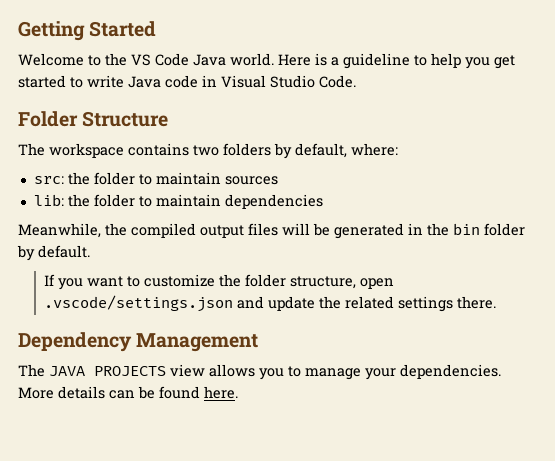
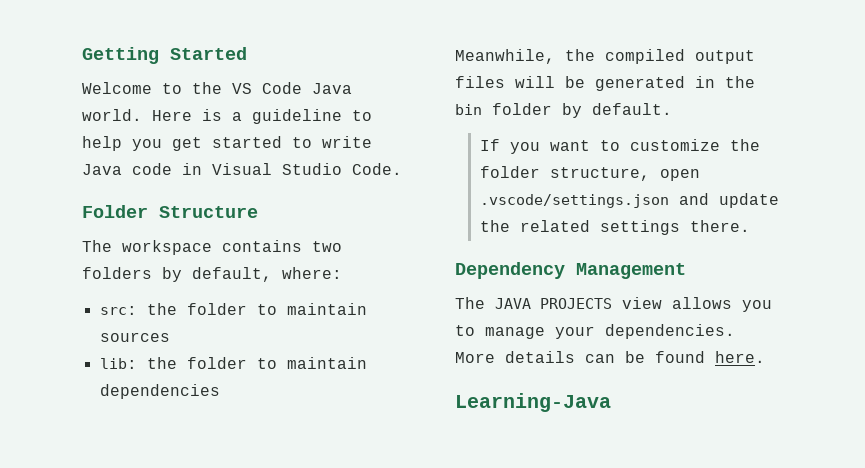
(238, 392) none -> [455,393,611,412] // Learning-Java

